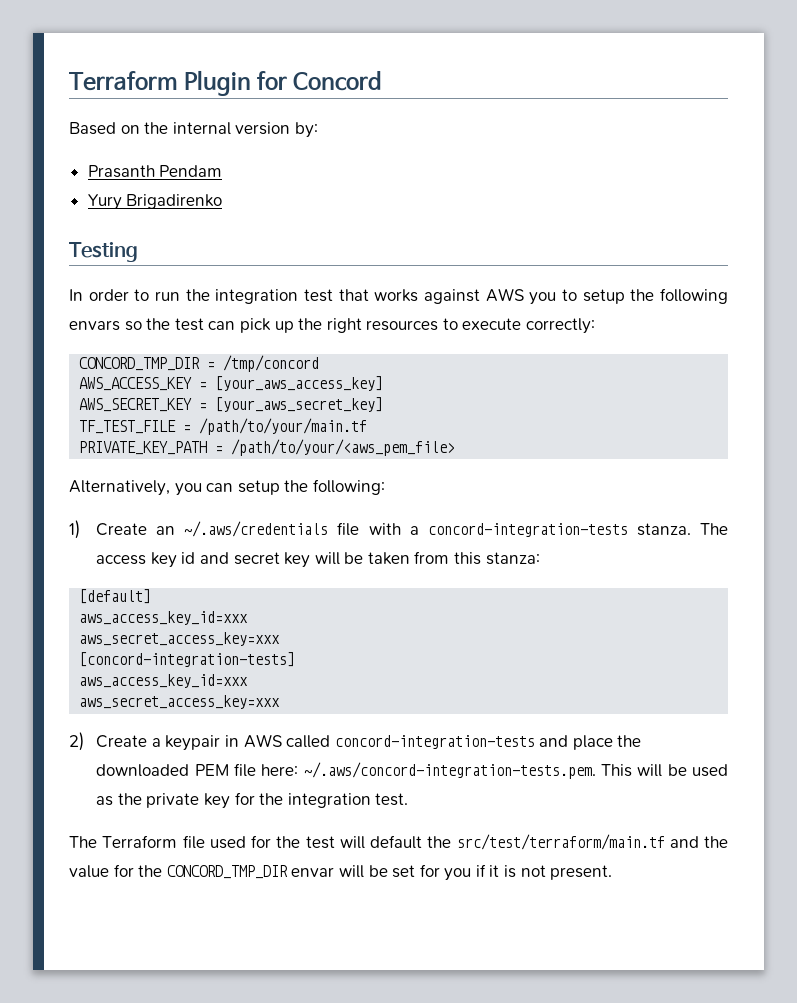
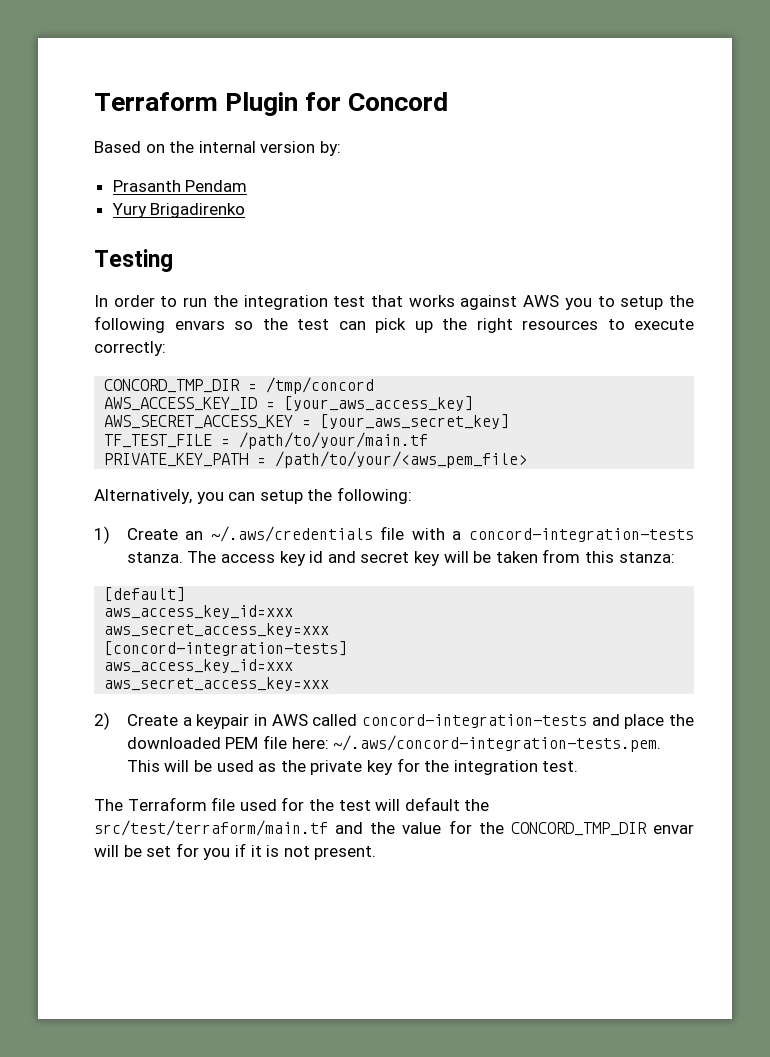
[79,377,193,391] AWS_ACCESS_KEY -> [104,397,258,411] AWS_ACCESS_KEY_ID
[79,398,193,412] AWS_SECRET_KEY -> [104,415,294,429] AWS_SECRET_ACCESS_KEY

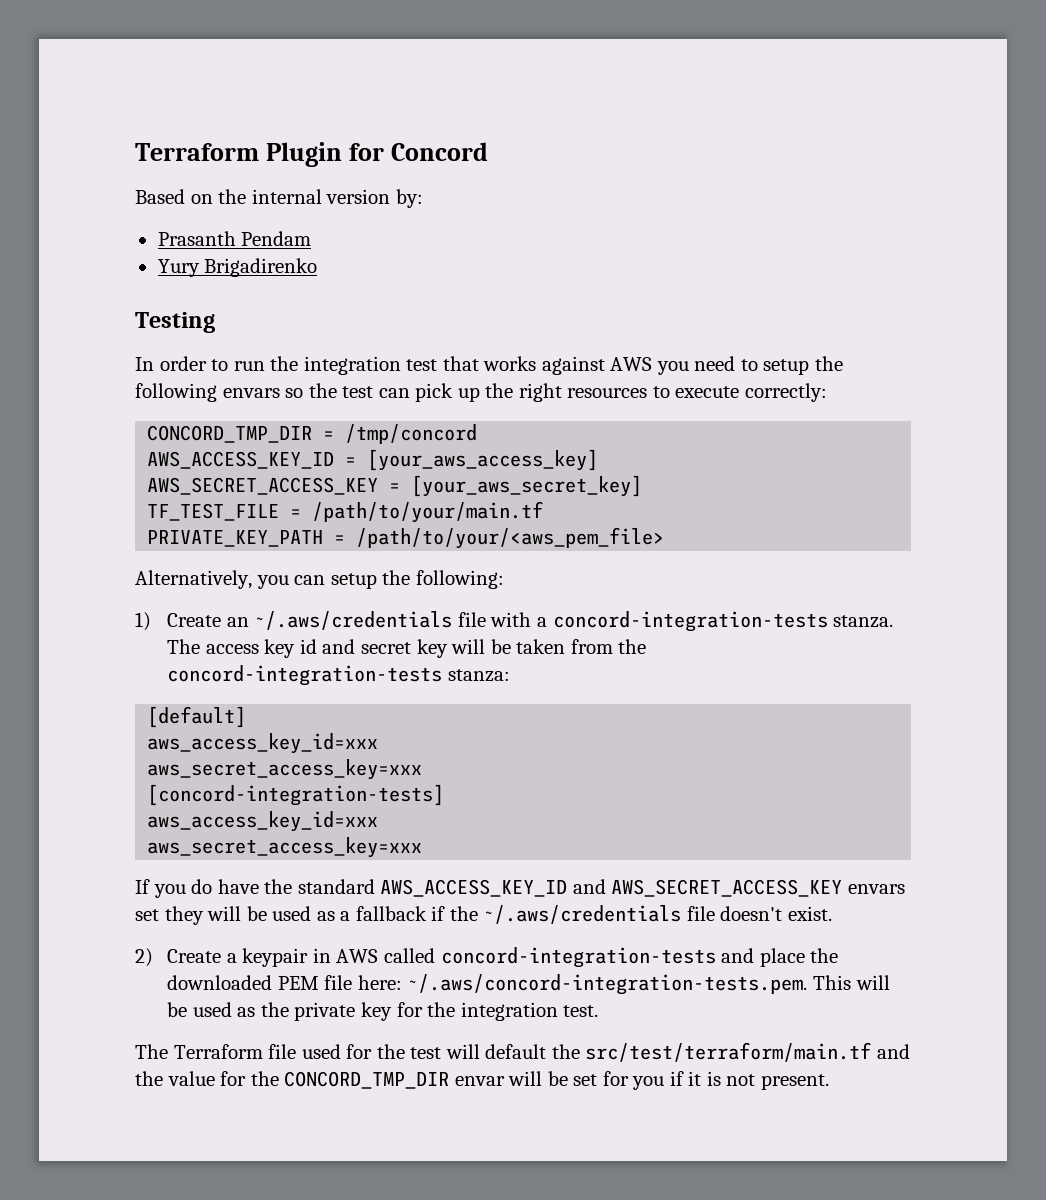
(592, 304) none -> [694,356,736,371] need
[584,551,614,563] this -> [618,639,647,654] [167,665,443,686] the concord-integration-tests
(330, 684) none -> [135,879,905,898] [135,905,832,925] // If you do have the standard AWS_ACCESS_KEY_ID and AWS_SECRET_ACCESS_KEY envars set they will be used as a fallback if the ~/.aws/credentials file doesn't exist.

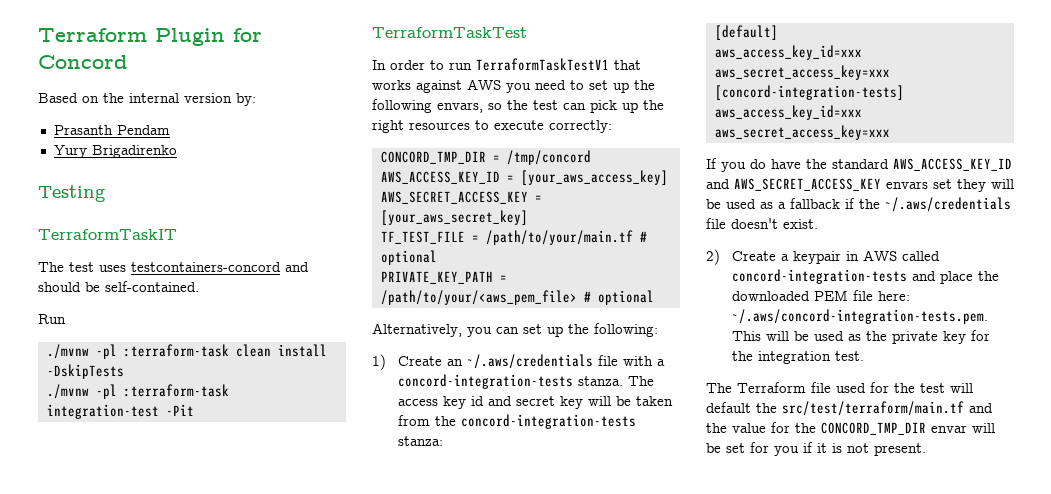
(215, 322) none -> [38,229,177,240] [38,262,309,272] [38,281,199,292] [38,314,66,324] [46,344,327,359] [46,364,124,379] [46,384,229,399] [46,404,194,419] [372,27,527,38] // TerraformTaskIT // The test uses testcontainers-concord and should be self-contained. // Run // ./mvnw -pl :terraform-task clean install -DskipTests // ./mvnw -pl :terraform-task integration-test -Pit // TerraformTaskTest
[270,356,438,375] the integration test -> [476,58,609,71] TerraformTaskTestV1
[763,359,810,375] setup -> [589,80,629,93] set up
[222,388,280,398] envars -> [437,102,483,113] envars,
(544, 512) none -> [639,231,647,242] [380,250,437,265] # optional
(665, 538) none -> [583,290,654,305] # optional
[330,573,377,589] setup -> [523,324,563,337] set up

